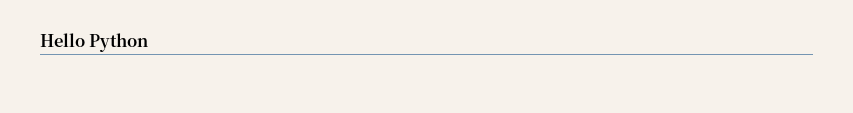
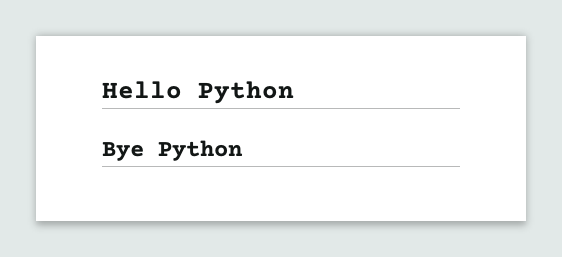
(149, 42) none -> [102,140,243,161] // Bye Python

